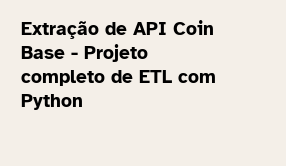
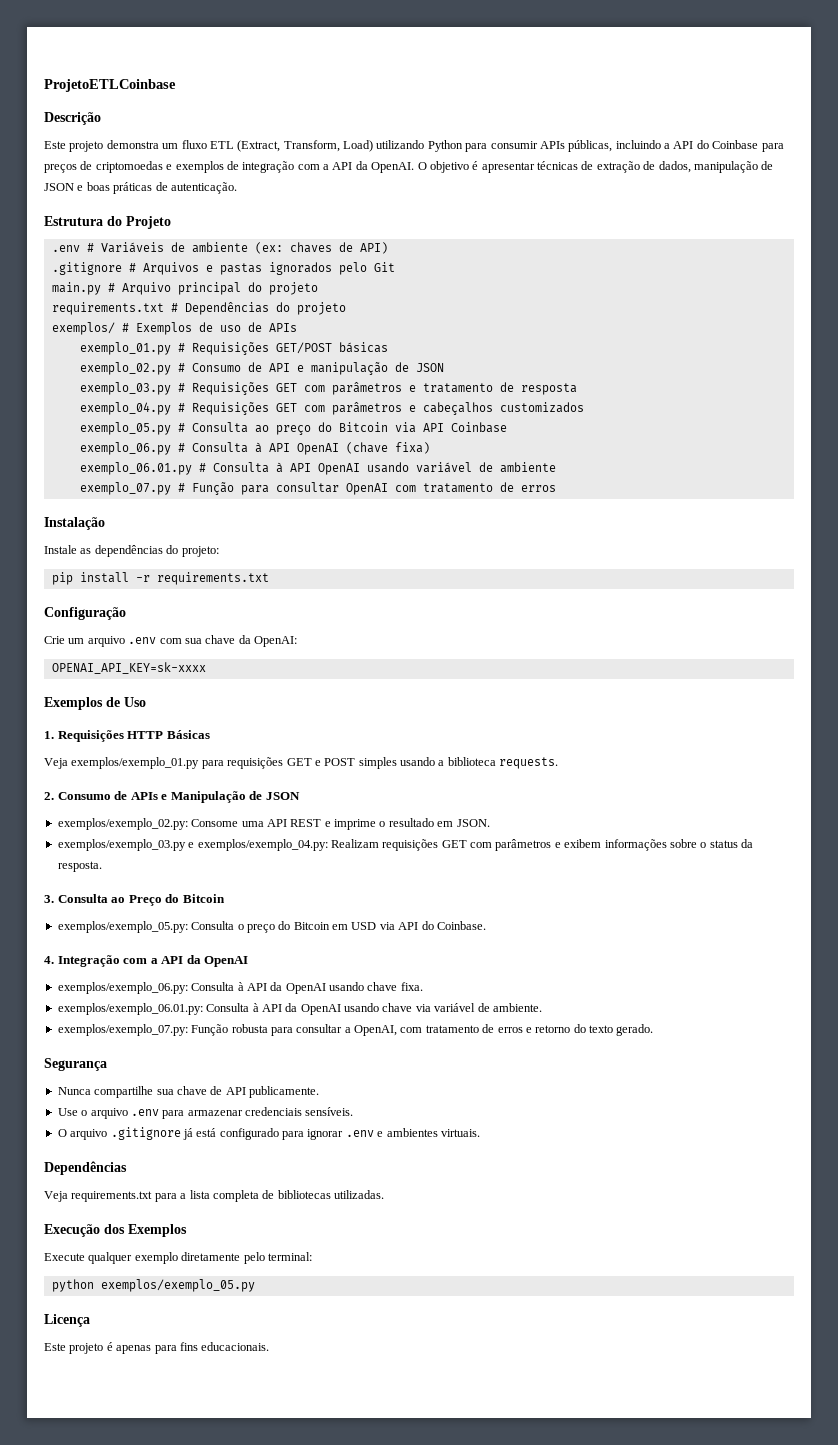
[21,20,214,39] [21,44,148,62] [21,70,216,86] [21,94,83,110] Extração de API Coin Base - Projeto completo de ETL com Python -> [44,79,176,92] [44,112,101,125] [44,140,784,152] [44,161,774,173] [44,182,237,194] [44,216,171,229] [51,242,388,254] [51,262,395,275] [51,282,318,295] [51,302,346,315] [51,322,297,335] [79,342,388,355] [79,362,444,375] [79,382,577,395] [79,402,584,415] [79,422,507,435] [79,442,430,455] [79,462,556,475] [79,482,556,495] [44,517,105,530] [44,545,219,557] [51,572,269,585] [44,607,126,620] [44,635,297,647] [51,662,206,674] [44,697,146,710] [44,730,210,742] [44,757,559,769] [44,791,300,803] [57,818,490,830] [57,839,753,851] [57,861,102,872] [44,894,225,906] [57,921,486,933] [44,955,249,967] [57,982,423,994] [57,1003,542,1015] [57,1024,654,1036] [44,1058,107,1071] [57,1086,319,1098] [57,1107,354,1119] [57,1127,480,1140] [44,1161,127,1175] [44,1190,384,1202] [44,1224,187,1237] [44,1252,312,1264] [51,1279,255,1292] [44,1314,90,1327] [44,1342,270,1354] ProjetoETLCoinbase // Descrição // Este projeto demonstra um fluxo ETL (Extract, Transform, Load) utilizando Python para consumir APIs públicas, incluindo a API do Coinbase para preços de criptomoedas e exemplos de integração com a API da OpenAI. O objetivo é apresentar técnicas de extração de dados, manipulação de JSON e boas práticas de autenticação. // Estrutura do Projeto // .env # Variáveis de ambiente (ex: chaves de API) // .gitignore # Arquivos e pastas ignorados pelo Git // main.py # Arquivo principal do projeto // requirements.txt # Dependências do projeto // exemplos/ # Exemplos de uso de APIs // exemplo_01.py # Requisições GET/POST básicas // exemplo_02.py # Consumo de API e manipulação de JSON // exemplo_03.py # Requisições GET com parâmetros e tratamento de resposta // exemplo_04.py # Requisições GET com parâmetros e cabeçalhos customizados // exemplo_05.py # Consulta ao preço do Bitcoin via API Coinbase // exemplo_06.py # Consulta à API OpenAI (chave fixa) // exemplo_06.01.py # Consulta à API OpenAI usando variável de ambiente // exemplo_07.py # Função para consultar OpenAI com tratamento de erros // Instalação // Instale as dependências do projeto: // pip install -r requirements.txt // Configuração // Crie um arquivo .env com sua chave da OpenAI: // OPENAI_API_KEY=sk-xxxx // Exemplos de Uso // 1. Requisições HTTP Básicas // Veja exemplos/exemplo_01.py para requisições GET e POST simples usando a biblioteca requests. // 2. Consumo de APIs e Manipulação de JSON // exemplos/exemplo_02.py: Consome uma API REST e imprime o resultado em JSON. // exemplos/exemplo_03.py e exemplos/exemplo_04.py: Realizam requisições GET com parâmetros e exibem informações sobre o status da resposta. // 3. Consulta ao Preço do Bitcoin // exemplos/exemplo_05.py: Consulta o preço do Bitcoin em USD via API do Coinbase. // 4. Integração com a API da OpenAI // exemplos/exemplo_06.py: Consulta à API da OpenAI usando chave fixa. // exemplos/exemplo_06.01.py: Consulta à API da OpenAI usando chave via variável de ambiente. // exemplos/exemplo_07.py: Função robusta para consultar a OpenAI, com tratamento de erros e retorno do texto gerado. // Segurança // Nunca compartilhe sua chave de API publicamente. // Use o arquivo .env para armazenar credenciais sensíveis. // O arquivo .gitignore já está configurado para ignorar .env e ambientes virtuais. // Dependências // Veja requirements.txt para a lista completa de bibliotecas utilizadas. // Execução dos Exemplos // Execute qualquer exemplo diretamente pelo terminal: // python exemplos/exemplo_05.py // Licença // Este projeto é apenas para fins educacionais.

